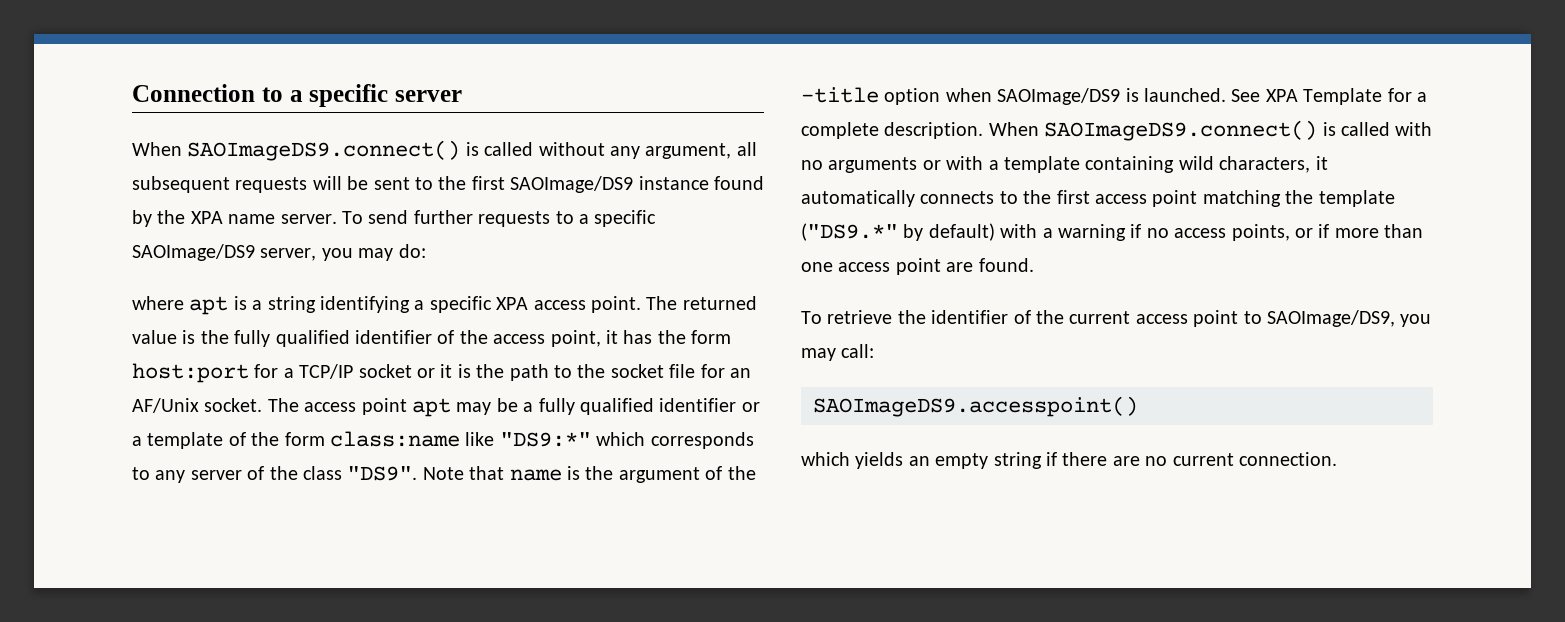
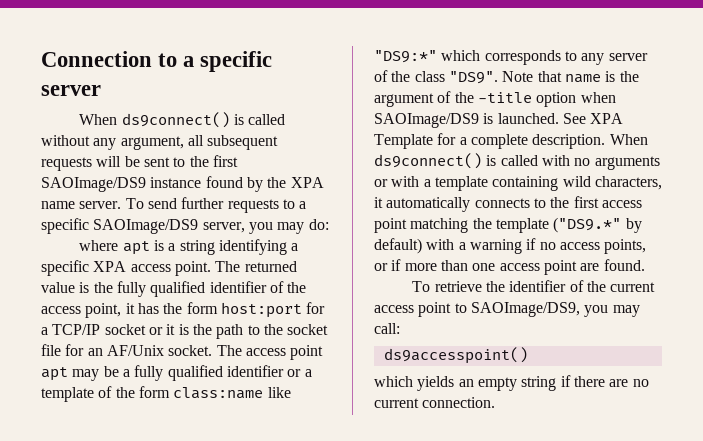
[187,140,461,161] SAOImageDS9.connect() -> [121,112,230,128] ds9connect()
[1044,120,1318,141] SAOImageDS9.connect() -> [374,153,482,169] ds9connect()
[813,396,1138,417] SAOImageDS9.accesspoint() -> [383,347,528,364] ds9accesspoint()

